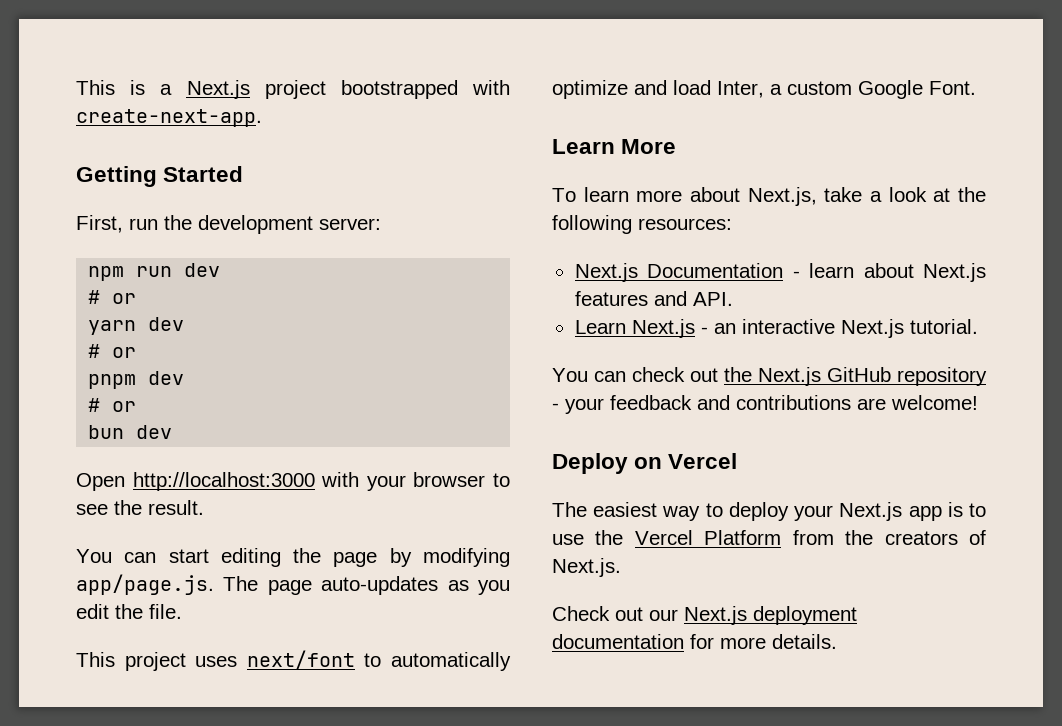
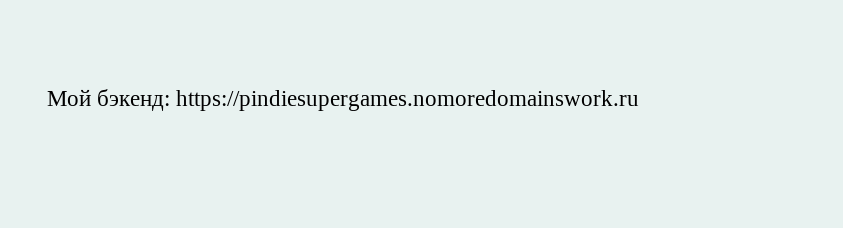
[76,80,510,99] [76,109,262,127] [76,166,244,187] [76,215,381,234] [88,263,221,281] [88,290,137,304] [88,317,185,335] [88,344,137,358] [88,371,185,389] [88,398,137,412] [88,425,173,439] [76,472,511,491] [76,500,204,515] [76,548,510,567] [76,574,510,595] [76,604,182,619] [76,650,511,671] [552,80,976,99] [552,139,677,154] [552,187,986,206] [552,215,732,234] [574,263,986,282] [574,291,733,306] [574,319,978,338] [552,367,987,386] [552,395,978,414] [552,453,738,474] [552,502,986,521] [552,530,986,545] [552,558,621,577] [552,606,857,625] [552,634,837,649] This is a Next.js project bootstrapped with create-next-app. // Getting Started // First, run the development server: // npm run dev // # or // yarn dev // # or // pnpm dev // # or // bun dev // Open http://localhost:3000 with your browser to see the result. // You can start editing the page by modifying app/page.js. The page auto-updates as you edit the file. // This project uses next/font to automatically optimize and load Inter, a custom Google Font. // Learn More // To learn more about Next.js, take a look at the following resources: // Next.js Documentation - learn about Next.js features and API. // Learn Next.js - an interactive Next.js tutorial. // You can check out the Next.js GitHub repository - your feedback and contributions are welcome! // Deploy on Vercel // The easiest way to deploy your Next.js app is to use the Vercel Platform from the creators of Next.js. // Check out our Next.js deployment documentation for more details. -> [47,89,640,111] Мой бэкенд: https://pindiesupergames.nomoredomainswork.ru

